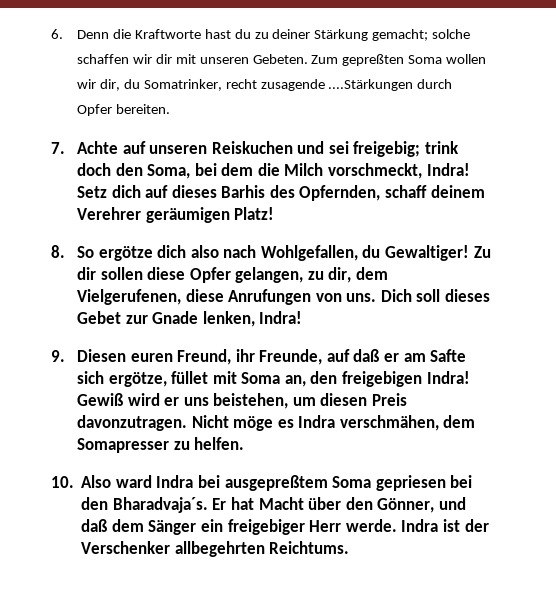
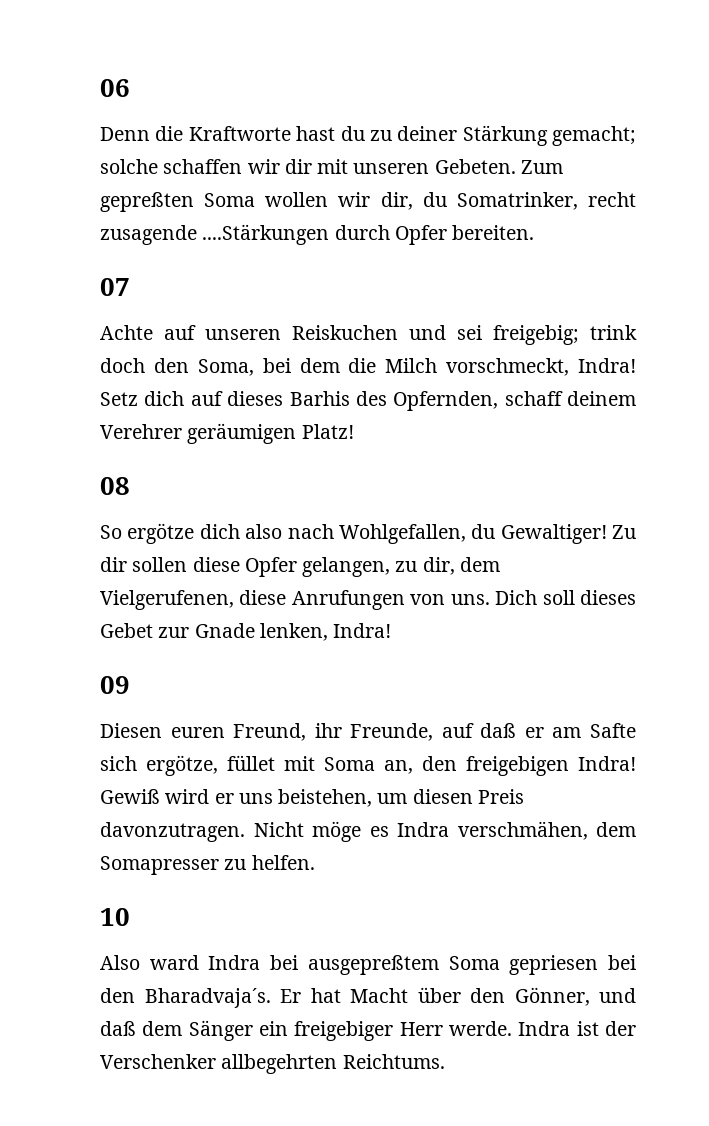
[51,29,63,39] 6. -> [100,79,130,97] 06 //
[51,142,65,154] 7. -> [100,278,130,296] 07 //
[51,245,65,258] 8. -> [100,477,130,495] 08 //
[51,350,65,362] 9. -> [100,676,130,694] 09 //
[51,476,74,488] 10. -> [100,908,130,926] 10 //

